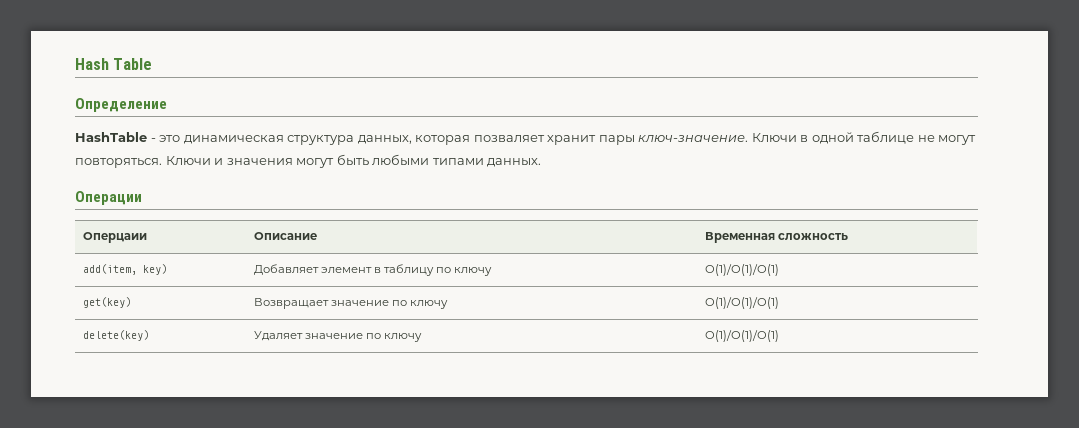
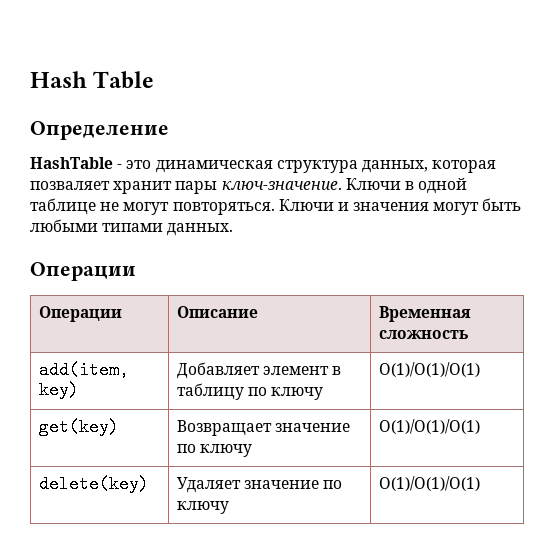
[82,232,147,243] Оперцаии -> [38,306,122,322] Операции

